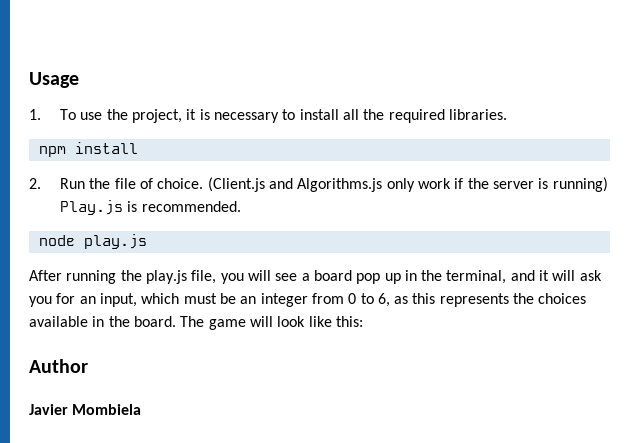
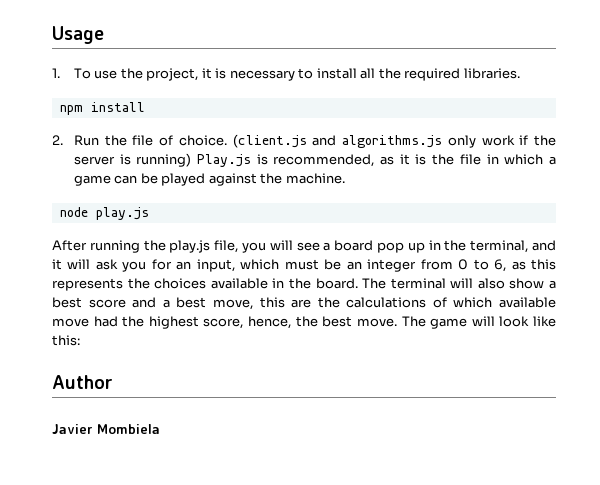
[207,177,383,192] (Client.js and Algorithms.js -> [232,134,443,148] (client.js and algorithms.js
[141,201,241,212] recommended. -> [273,154,557,167] [73,173,345,186] recommended, as it is the file in which a game can be played against the machine.
(205, 321) none -> [390,278,556,289] [52,297,556,310] [52,316,426,329] terminal will also show a best score and a best move, this are the calculations of which available move had the highest score, hence, the best move. The

